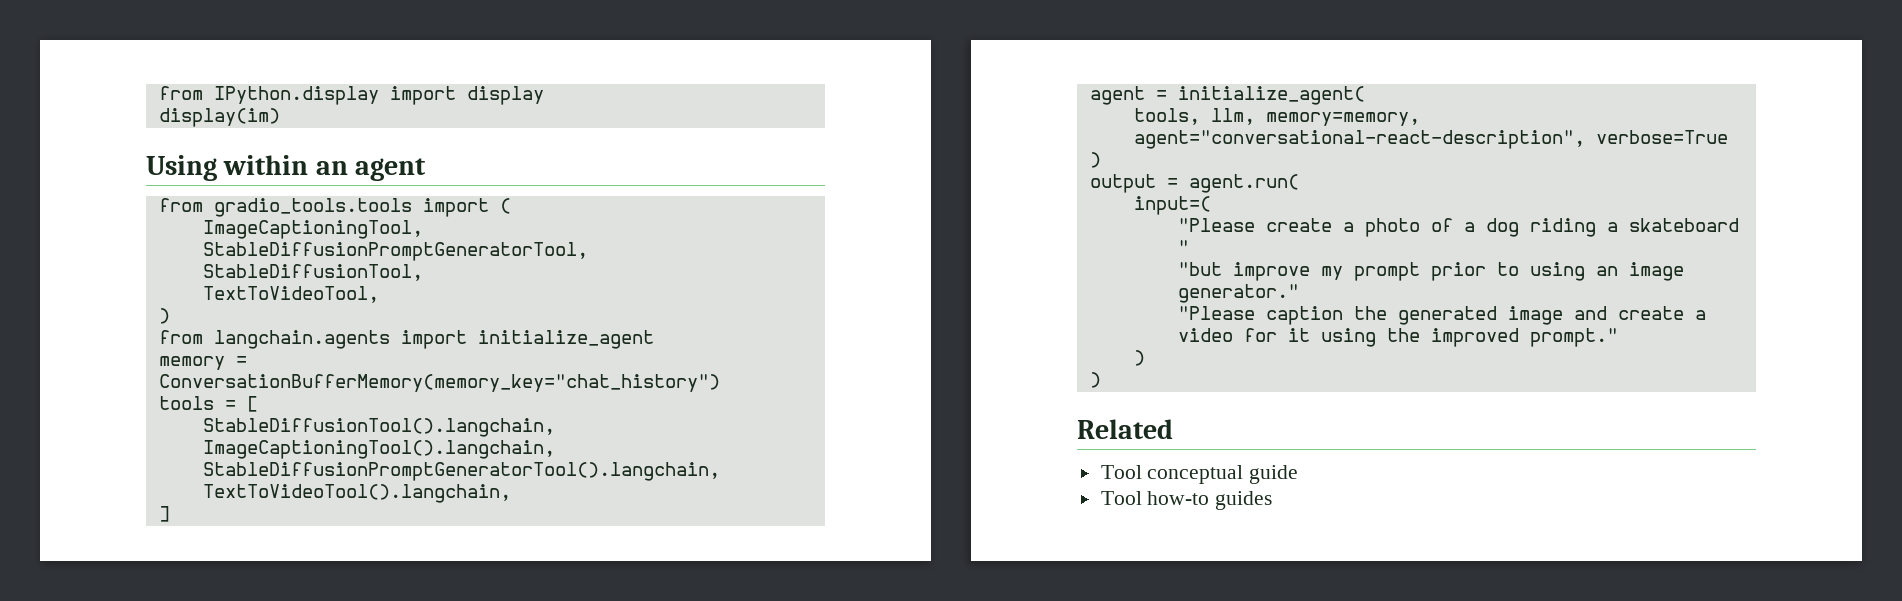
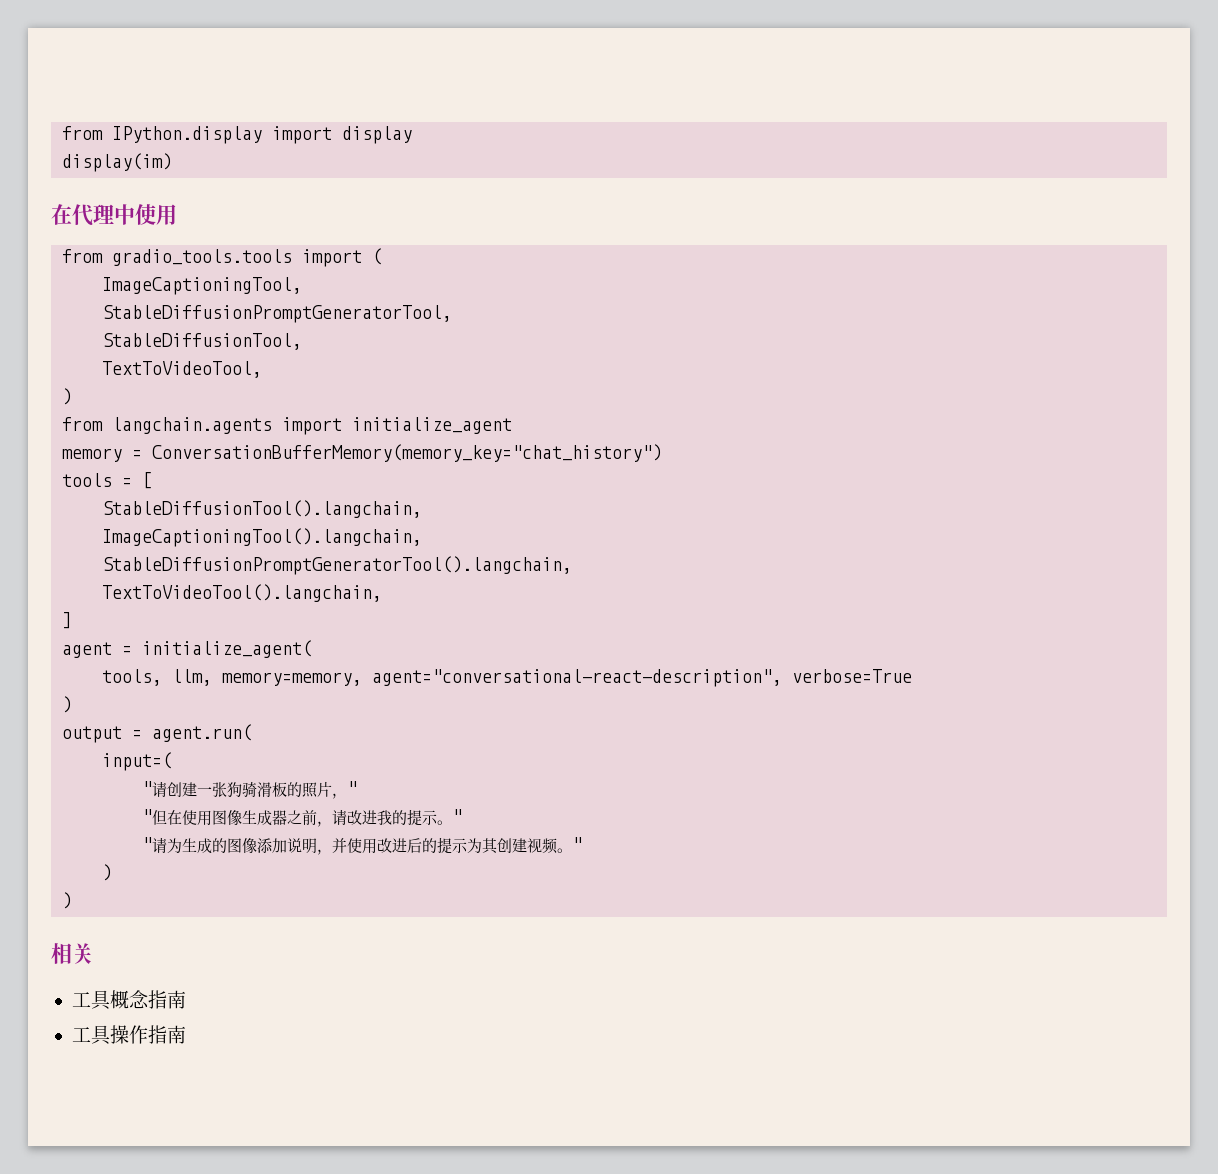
[146,155,427,181] Using within an agent -> [51,204,177,226] 在代理中使用
[1177,218,1739,237] [1177,240,1189,254] [1177,262,1684,281] [1177,284,1299,303] [1177,306,1706,325] [1177,328,1618,347] [1133,350,1145,366] [1089,372,1101,388] [1077,419,1173,439] [1100,465,1299,484] [1100,491,1273,510] "Please create a photo of a dog riding a skateboard " // "but improve my prompt prior to using an image generator." // "Please caption the generated image and create a video for it using the improved prompt." // ) // ) // Related // Tool conceptual guide // Tool how-to guides -> [142,781,358,799] [142,809,463,827] [142,837,583,855] [102,864,113,881] [62,892,73,909] [51,943,93,964] [71,990,186,1010] [71,1025,186,1045] "请创建一张狗骑滑板的照片，" // "但在使用图像生成器之前，请改进我的提示。" // "请为生成的图像添加说明，并使用改进后的提示为其创建视频。" // ) // ) // 相关 // 工具概念指南 // 工具操作指南

